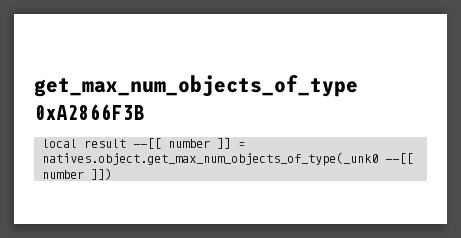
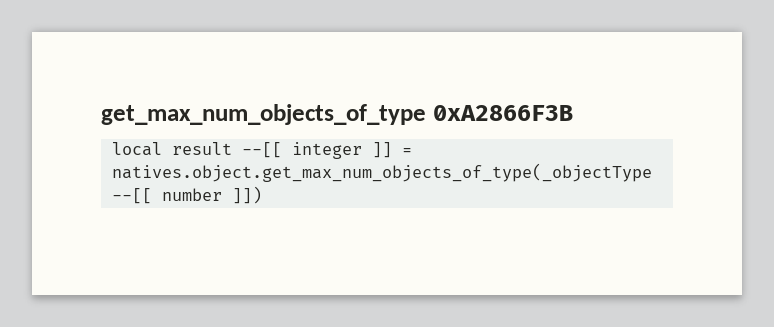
[168,139,211,148] number -> [291,142,362,159] integer
[42,152,379,166] natives.object.get_max_num_objects_of_type(_unk0 -> [111,163,652,182] natives.object.get_max_num_objects_of_type(_objectType

